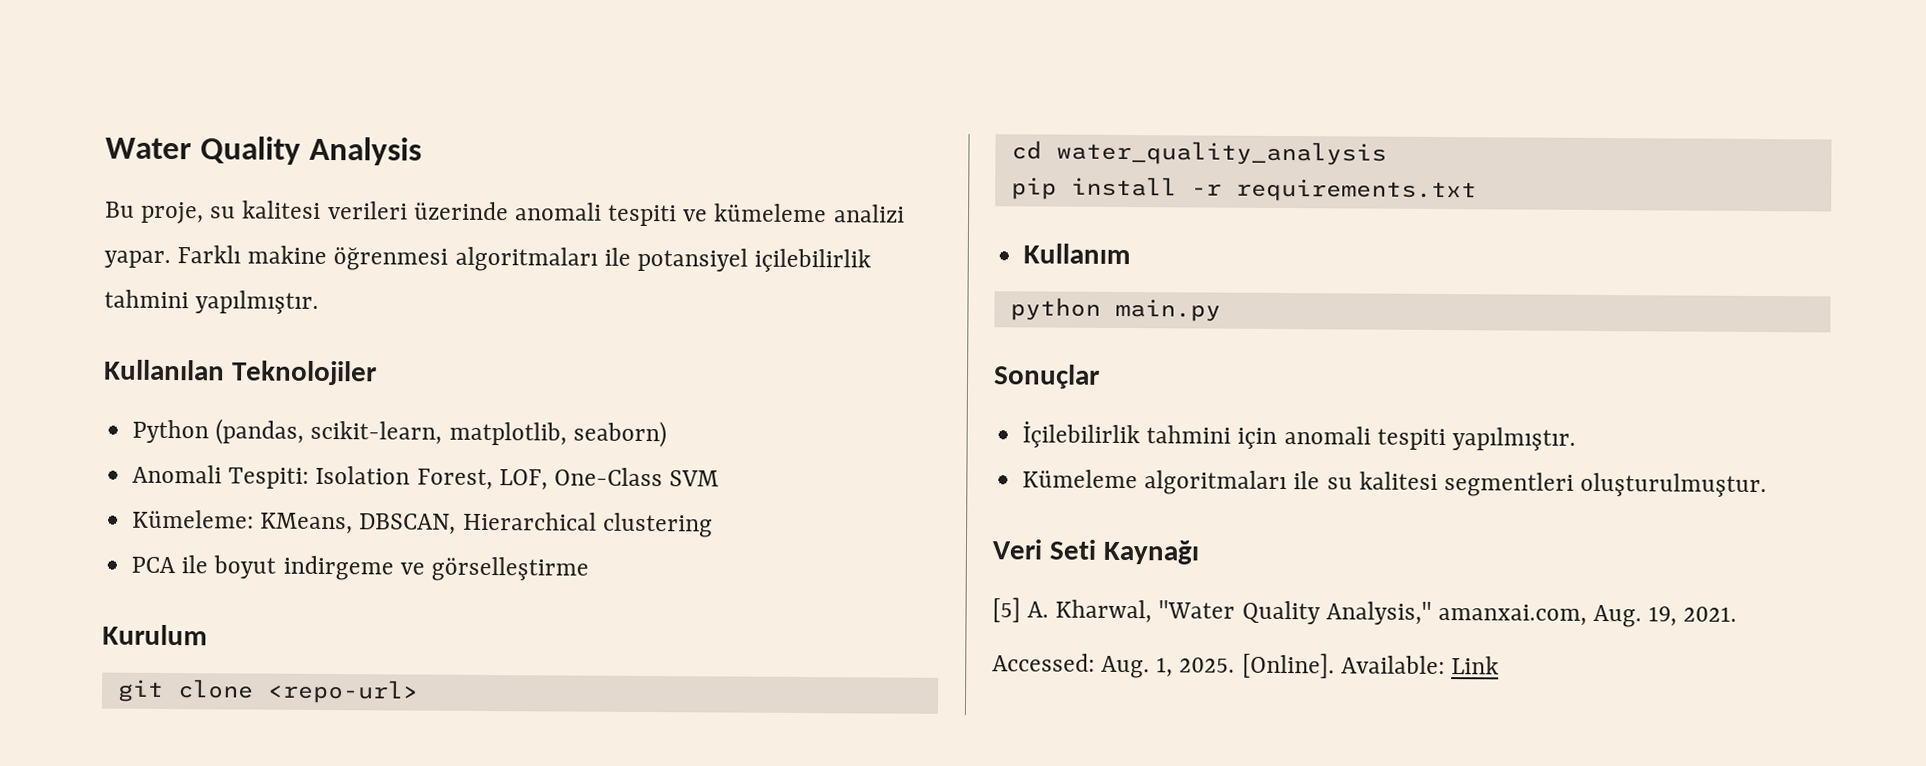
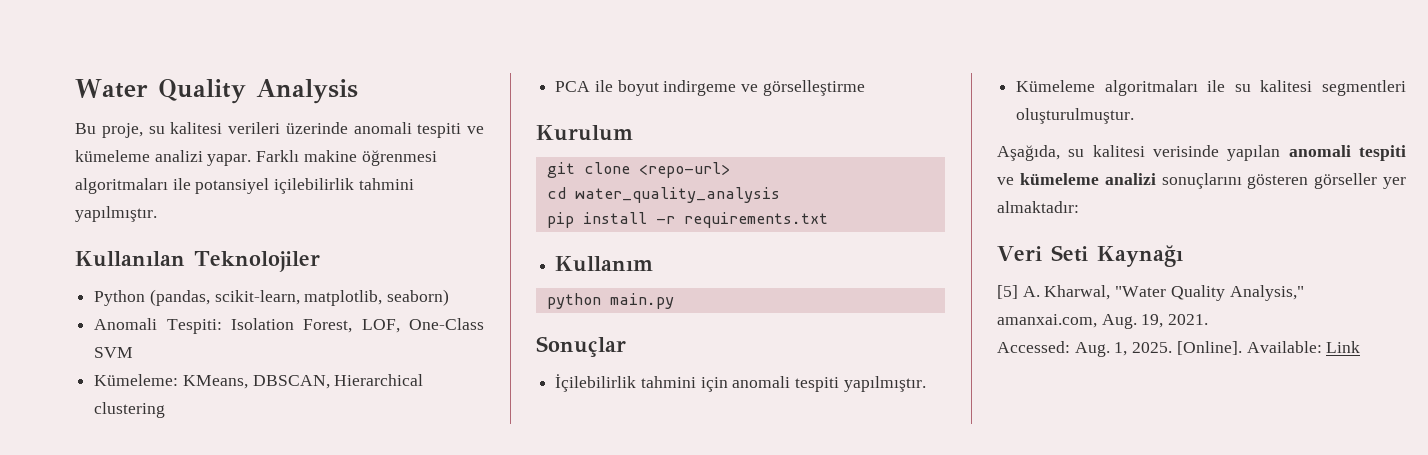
(1768, 485) none -> [997,145,1406,161] [997,173,1406,189] [997,201,1079,213] // Aşağıda, su kalitesi verisinde yapılan anomali tespiti ve kümeleme analizi sonuçlarını gösteren görseller yer almaktadır:

